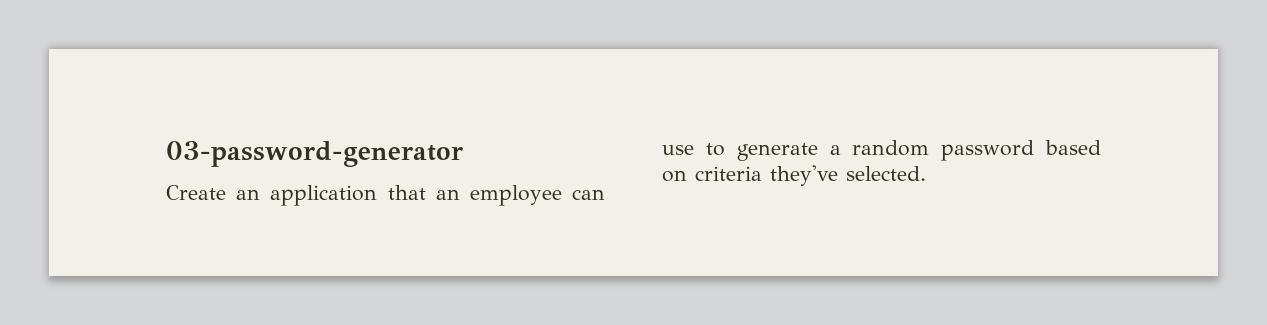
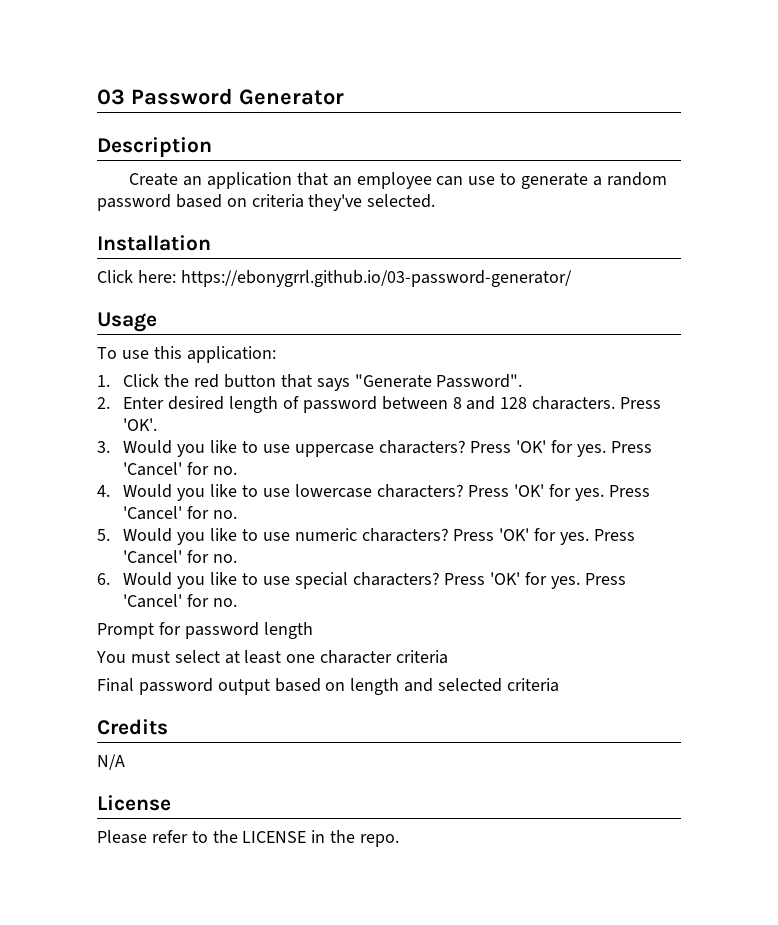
[166,141,463,167] 03-password-generator -> [97,88,344,105] [97,137,212,157] 03 Password Generator // Description
(926, 173) none -> [97,235,211,251] [97,270,572,287] [97,312,157,332] [97,346,276,363] [97,374,523,391] [97,396,661,413] [123,418,158,431] [97,440,652,457] [123,462,238,476] [97,484,650,501] [123,506,238,520] [97,528,635,545] [123,550,238,564] [97,572,626,589] [123,594,238,608] [97,622,313,639] [96,650,449,664] [97,678,559,695] [97,719,168,735] [97,754,125,770] [97,795,171,811] [97,830,400,847] // Installation // Click here: https://ebonygrrl.github.io/03-password-generator/ // Usage // To use this application: // 1. Click the red button that says "Generate Password". // 2. Enter desired length of password between 8 and 128 characters. Press 'OK'. // 3. Would you like to use uppercase characters? Press 'OK' for yes. Press 'Cancel' for no. // 4. Would you like to use lowercase characters? Press 'OK' for yes. Press 'Cancel' for no. // 5. Would you like to use numeric characters? Press 'OK' for yes. Press 'Cancel' for no. // 6. Would you like to use special characters? Press 'OK' for yes. Press 'Cancel' for no. // Prompt for password length // You must select at least one character criteria // Final password output based on length and selected criteria // Credits // N/A // License // Please refer to the LICENSE in the repo.

